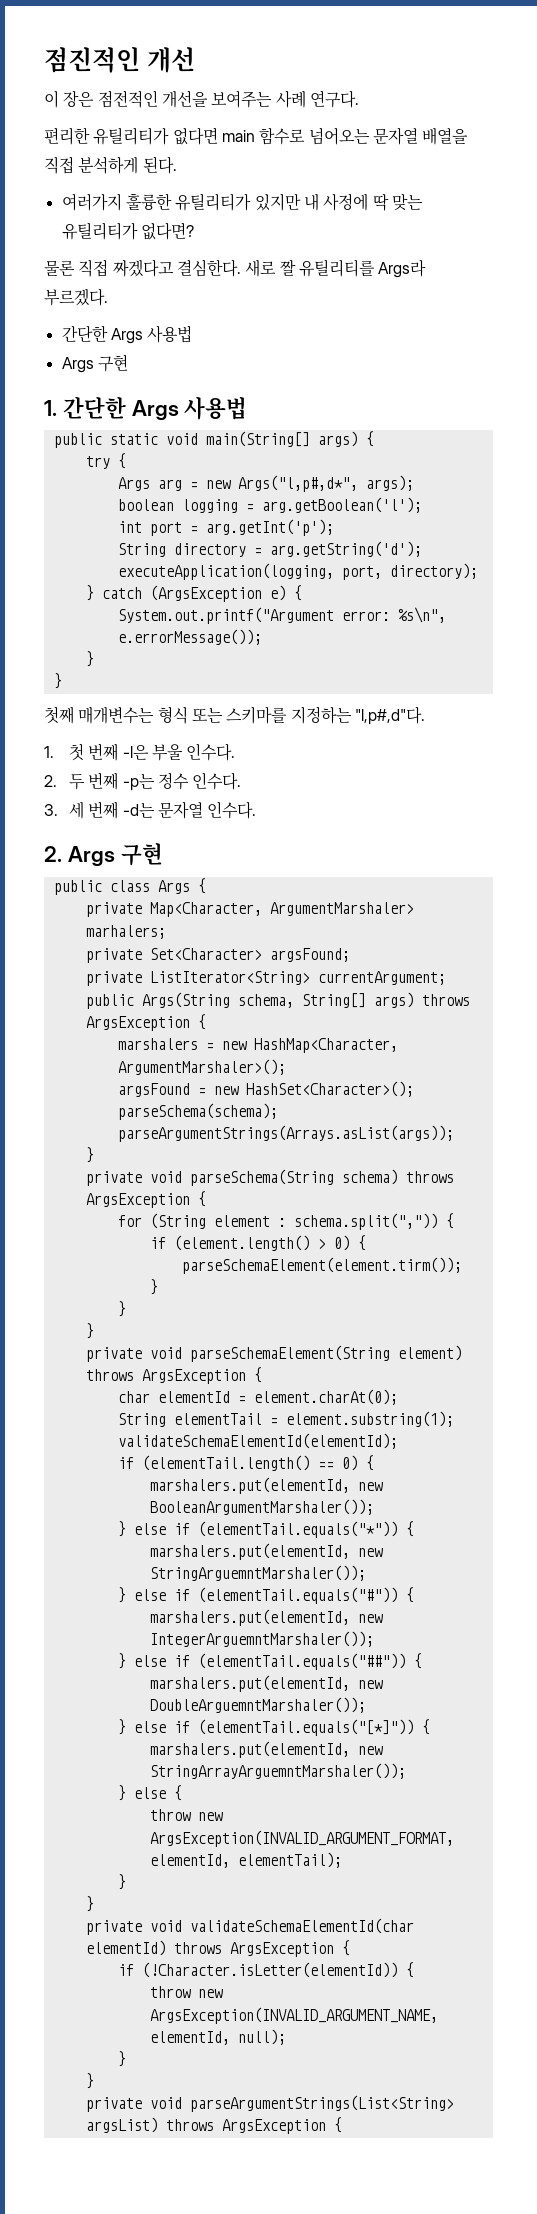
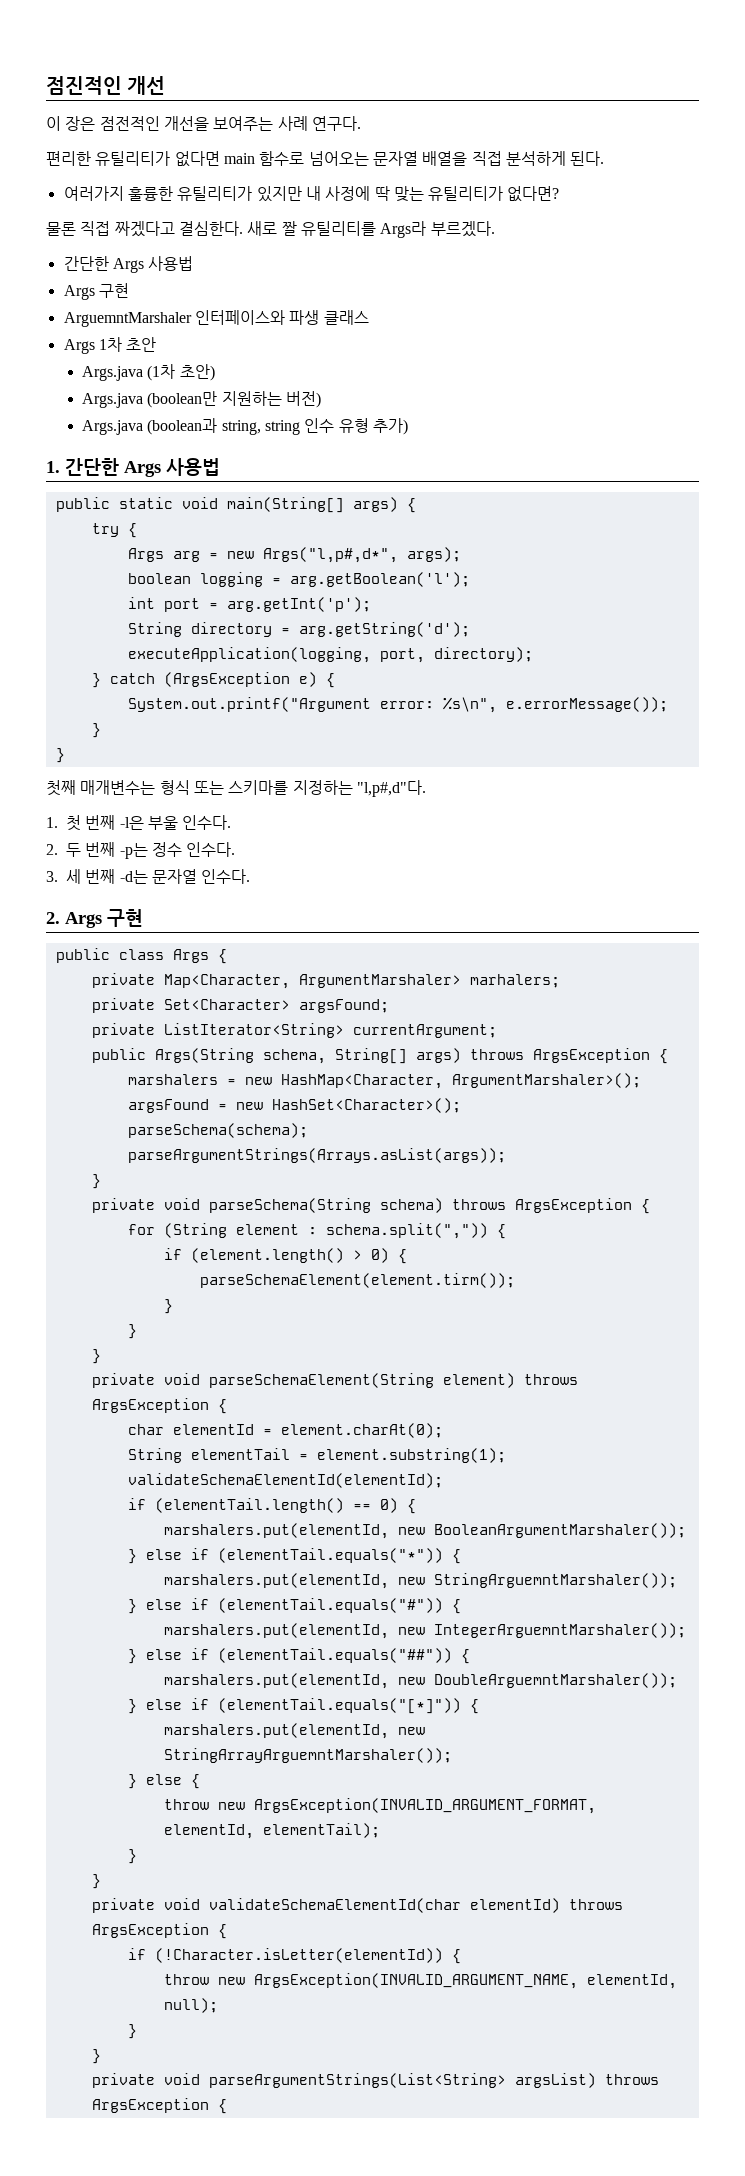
(128, 363) none -> [63,310,369,327] [63,337,157,354] [82,364,215,381] [82,391,322,408] [82,418,409,435] // ArguemntMarshaler 인터페이스와 파생 클래스 // Args 1차 초안 // Args.java (1차 초안) // Args.java (boolean만 지원하는 버전) // Args.java (boolean과 string, string 인수 유형 추가)

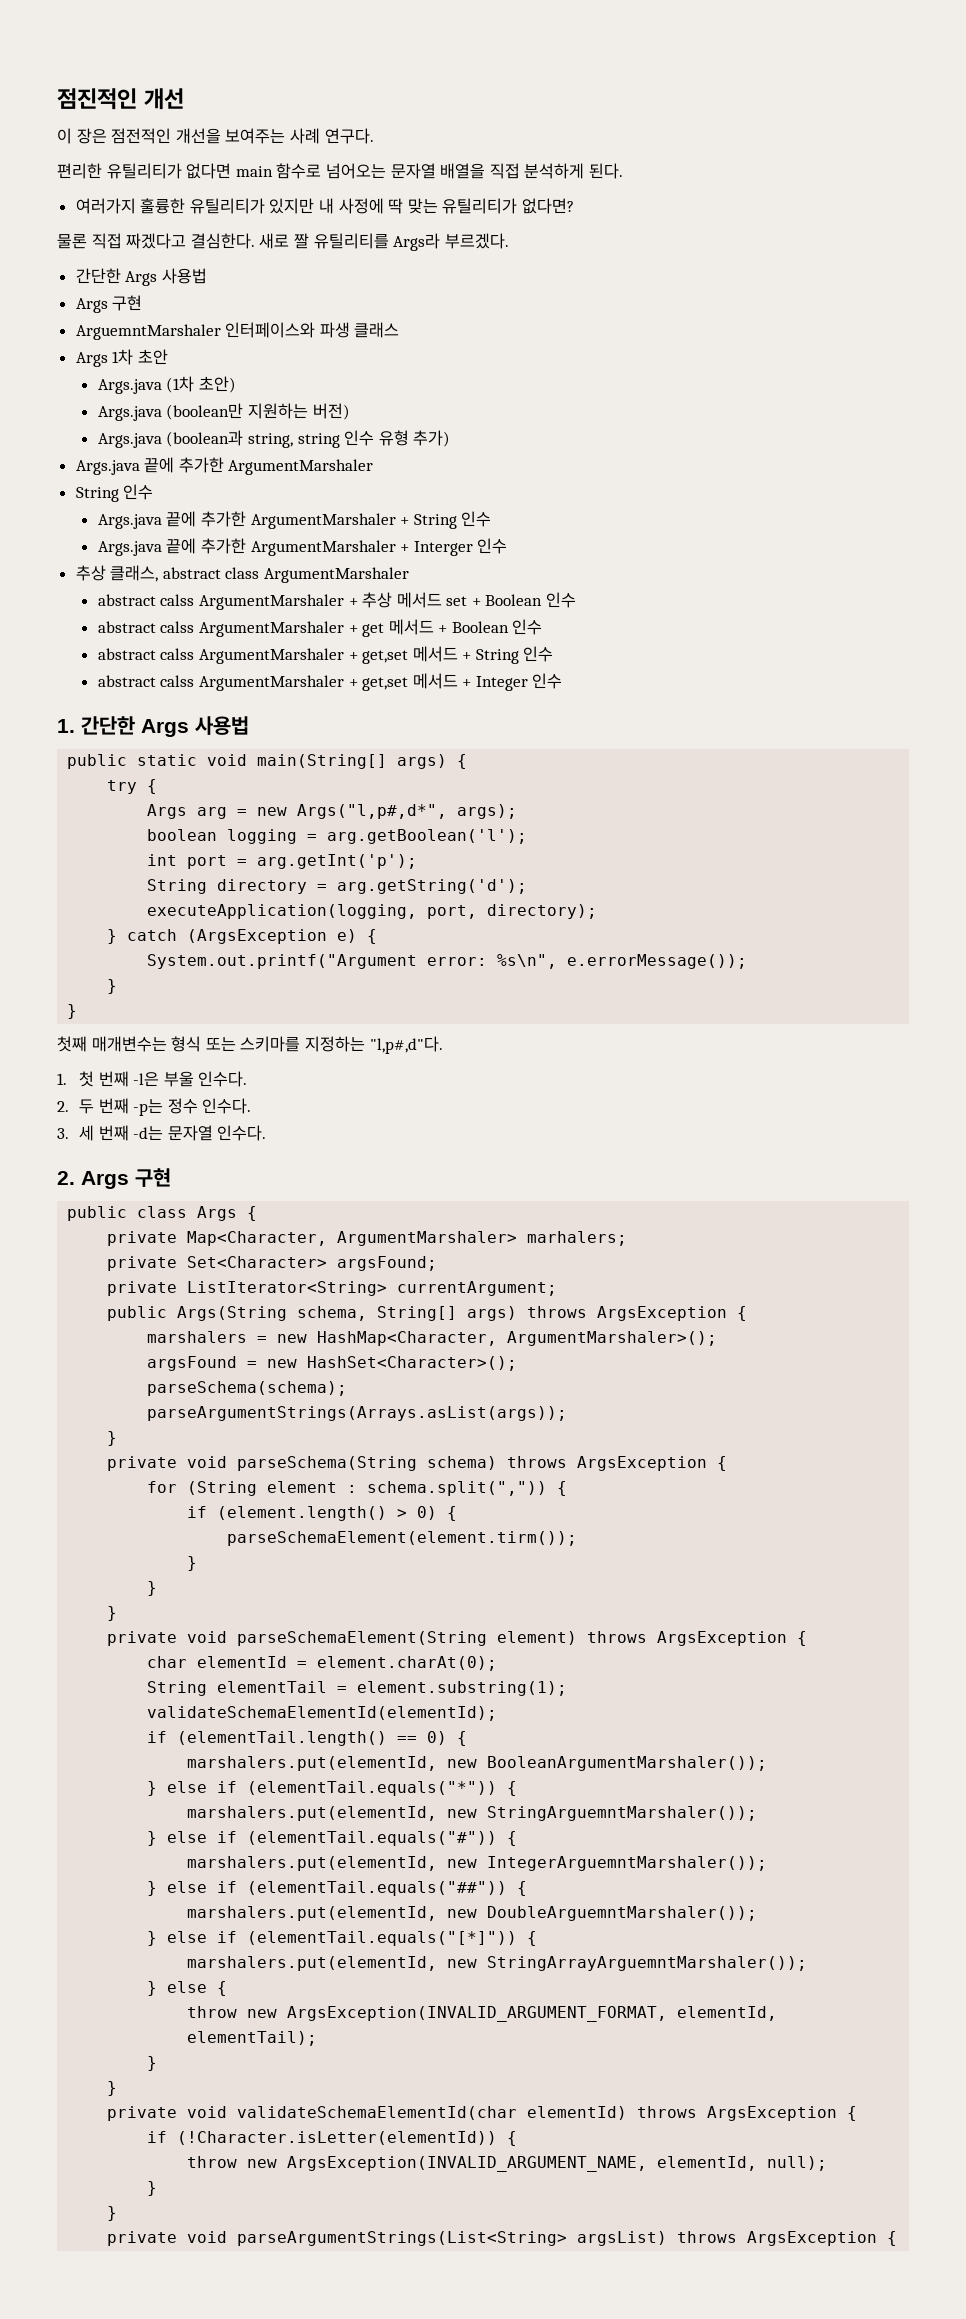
(409, 426) none -> [75,457,374,475] [75,484,154,502] [97,511,492,529] [97,538,508,556] [75,565,410,583] [97,592,577,610] [97,619,543,637] [97,646,554,664] [97,673,563,691] // Args.java 끝에 추가한 ArgumentMarshaler // String 인수 // Args.java 끝에 추가한 ArgumentMarshaler + String 인수 // Args.java 끝에 추가한 ArgumentMarshaler + Interger 인수 // 추상 클래스, abstract class ArgumentMarshaler // abstract calss ArgumentMarshaler + 추상 메서드 set + Boolean 인수 // abstract calss ArgumentMarshaler + get 메서드 + Boolean 인수 // abstract calss ArgumentMarshaler + get,set 메서드 + String 인수 // abstract calss ArgumentMarshaler + get,set 메서드 + Integer 인수

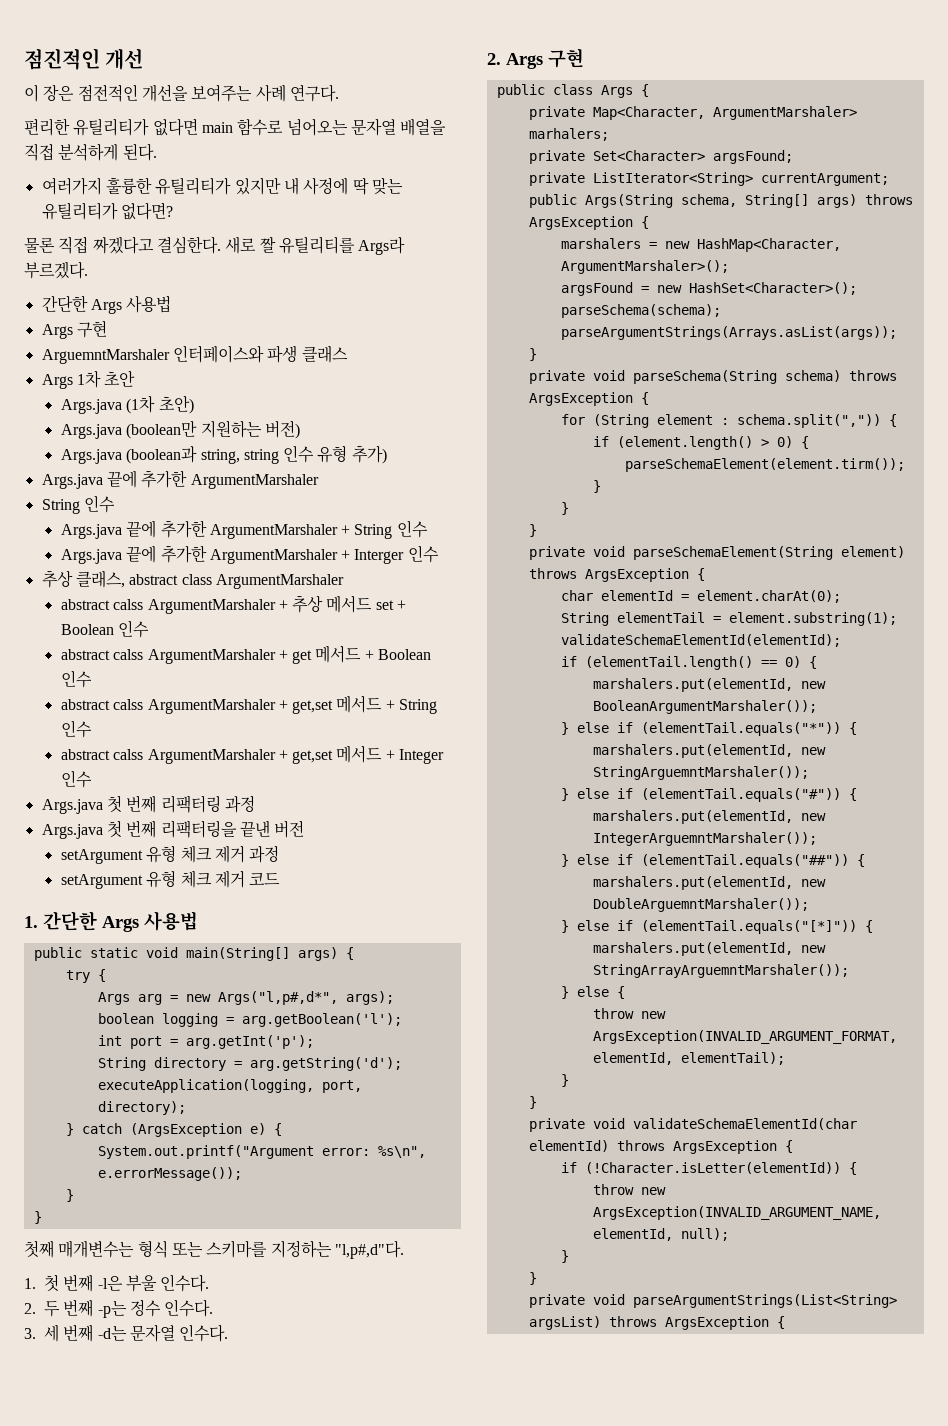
(563, 681) none -> [41,795,255,814] [41,820,305,839] [60,845,280,864] [60,870,281,889] // Args.java 첫 번째 리팩터링 과정 // Args.java 첫 번째 리팩터링을 끝낸 버전 // setArgument 유형 체크 제거 과정 // setArgument 유형 체크 제거 코드

